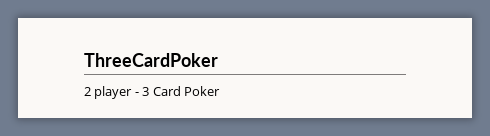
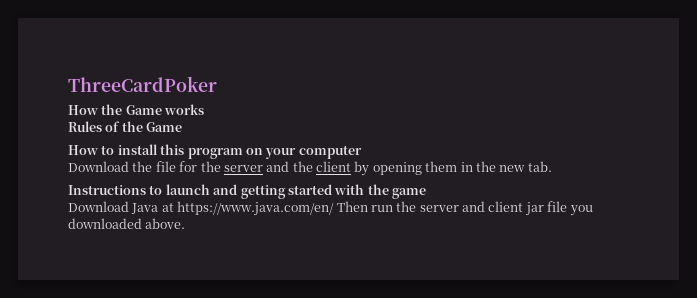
[84,86,220,99] 2 player - 3 Card Poker -> [68,104,205,115] [68,121,183,132] [68,144,362,159] [68,161,552,176] [68,184,426,199] [68,201,593,216] [68,218,186,229] How the Game works // Rules of the Game // How to install this program on your computer // Download the file for the server and the client by opening them in the new tab. // Instructions to launch and getting started with the game // Download Java at https://www.java.com/en/ Then run the server and client jar file you downloaded above.

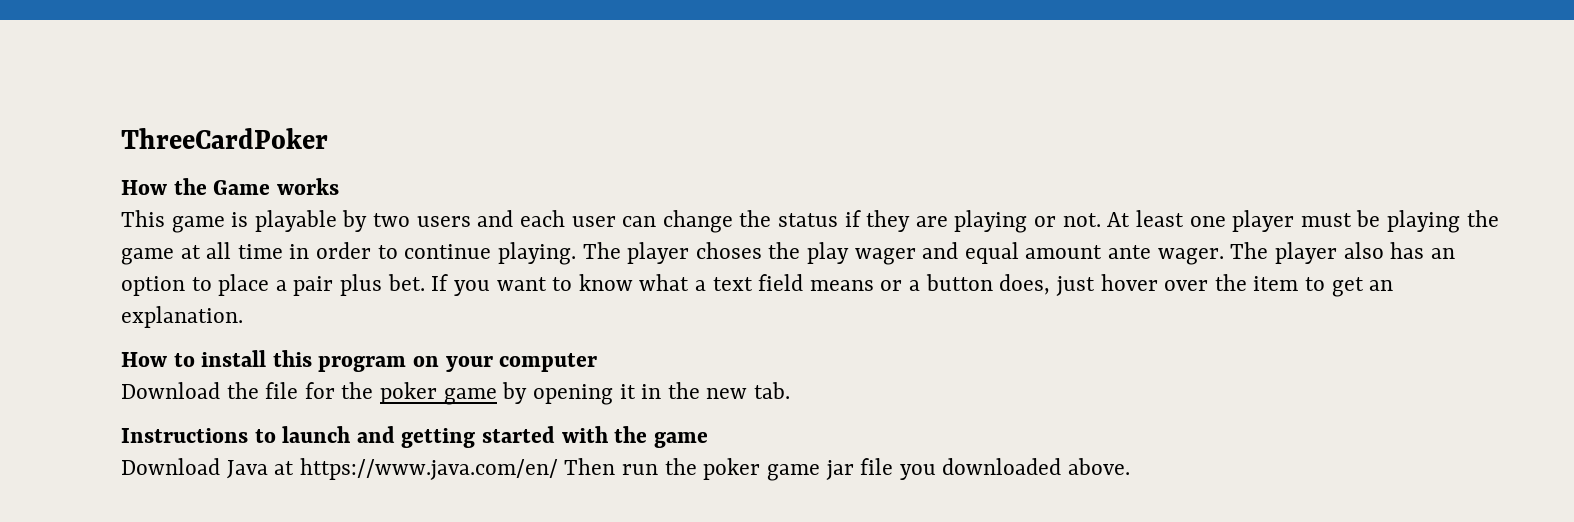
[68,121,183,132] Rules of the Game -> [121,210,1499,233] [121,242,1455,265] [121,274,1394,297] [121,306,243,328] This game is playable by two users and each user can change the status if they are playing or not. At least one player must be playing the game at all time in order to continue playing. The player choses the play wager and equal amount ante wager. The player also has an option to place a pair plus bet. If you want to know what a text field means or a button does, just hover over the item to get an explanation.
[223,161,351,172] server and the client -> [380,382,497,405] poker game
[425,161,458,172] them -> [619,384,636,399] it
[419,201,524,212] server and client -> [703,458,820,481] poker game

